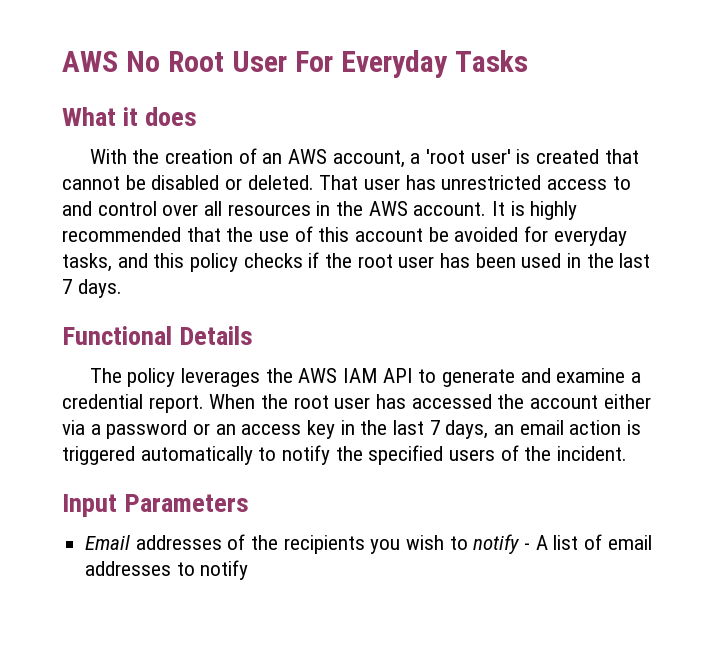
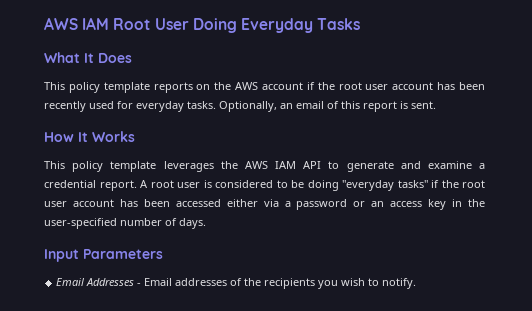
[62,51,160,72] AWS No -> [44,17,110,30] AWS IAM
[294,51,333,72] For -> [192,18,237,33] Doing
[123,107,198,126] [89,148,639,168] [62,175,631,190] [62,201,578,220] [62,226,627,246] [62,252,651,272] [62,279,122,298] [62,326,254,345] [89,368,176,387] it does // With the creation of an AWS account, a 'root user' is created that cannot be disabled or deleted. That user has unrestricted access to and control over all resources in the AWS account. It is highly recommended that the use of this account be avoided for everyday tasks, and this policy checks if the root user has been used in the last 7 days. // Functional Details // The policy -> [84,53,132,63] [44,82,485,93] [44,101,436,112] [44,131,135,142] [44,161,157,172] It Does // This policy template reports on the AWS account if the root user account has been recently used for everyday tasks. Optionally, an email of this report is sent. // How It Works // This policy template
[209,394,599,409] When the root user has accessed the account -> [140,180,485,191] [44,199,221,207] A root user is considered to be doing "everyday tasks" if the root user account has been accessed
[393,420,642,439] [62,445,628,465] last 7 days, an email action is triggered automatically to notify the specified users of the incident. -> [44,218,206,229] user-specified number of days.
(131, 542) none -> [86,278,173,286] Addresses - Email
[473,534,652,554] [85,560,249,580] notify - A list of email addresses to notify -> [382,278,417,289] notify.

